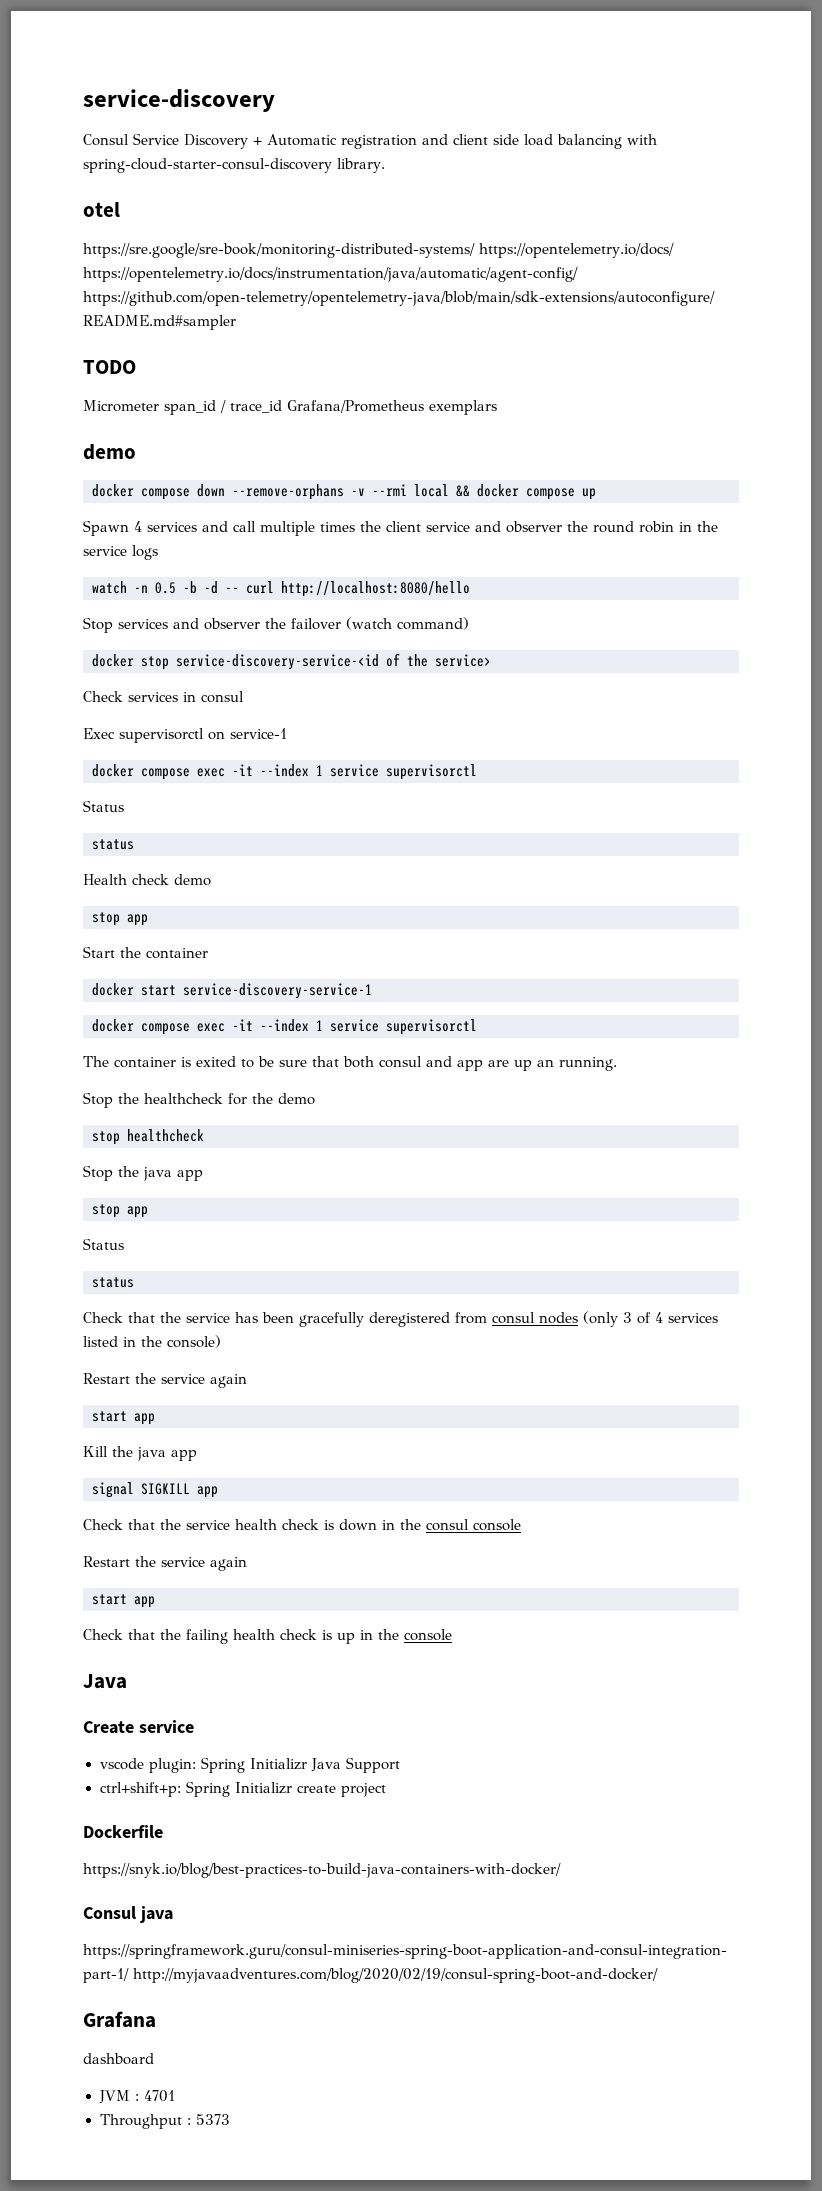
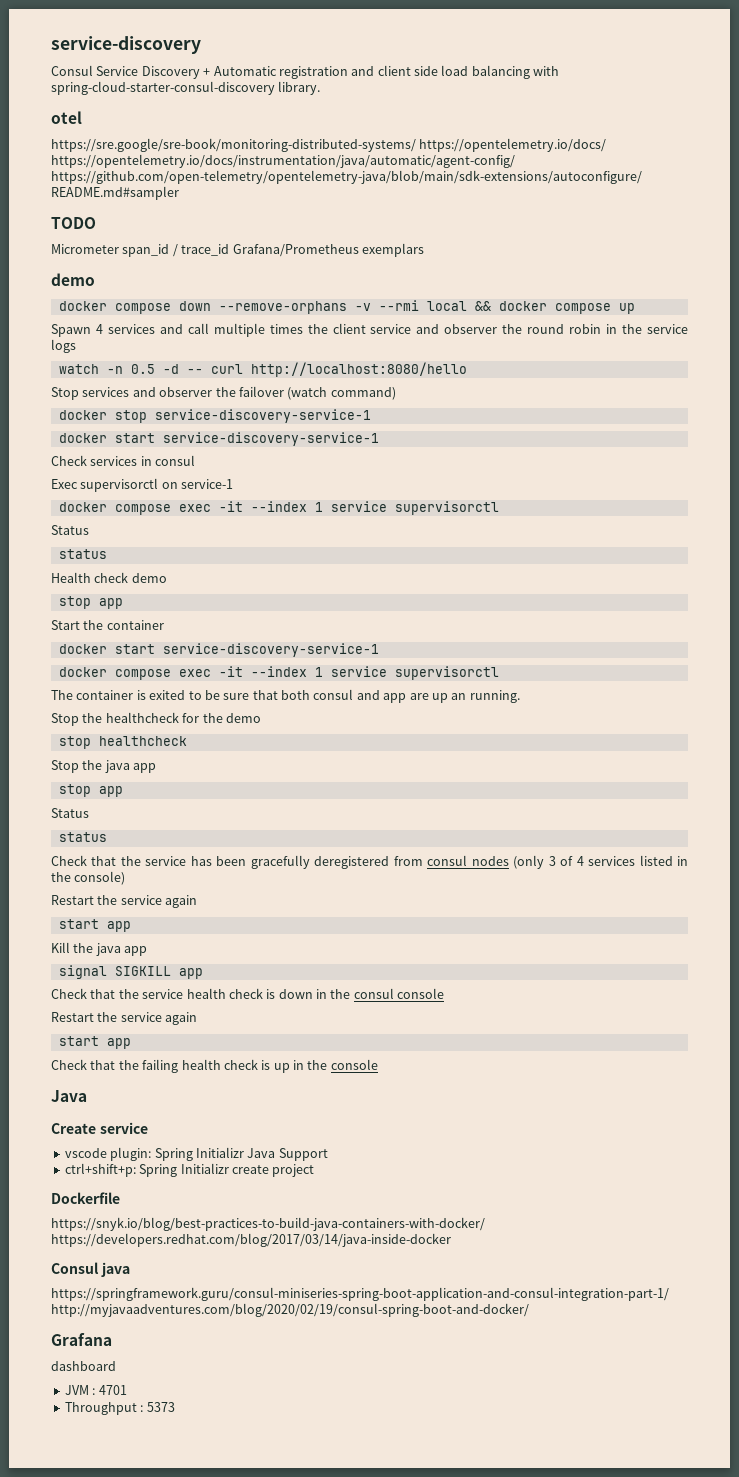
[183,581,197,594] -b -> (155, 369) none
[176,653,491,670] service-discovery-service-<id of the service> -> [154,409,371,423] [58,432,379,446] service-discovery-service-1 // docker start service-discovery-service-1
(561, 1870) none -> [51,1233,451,1247] https://developers.redhat.com/blog/2017/03/14/java-inside-docker

